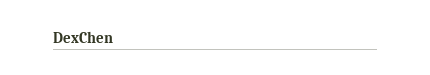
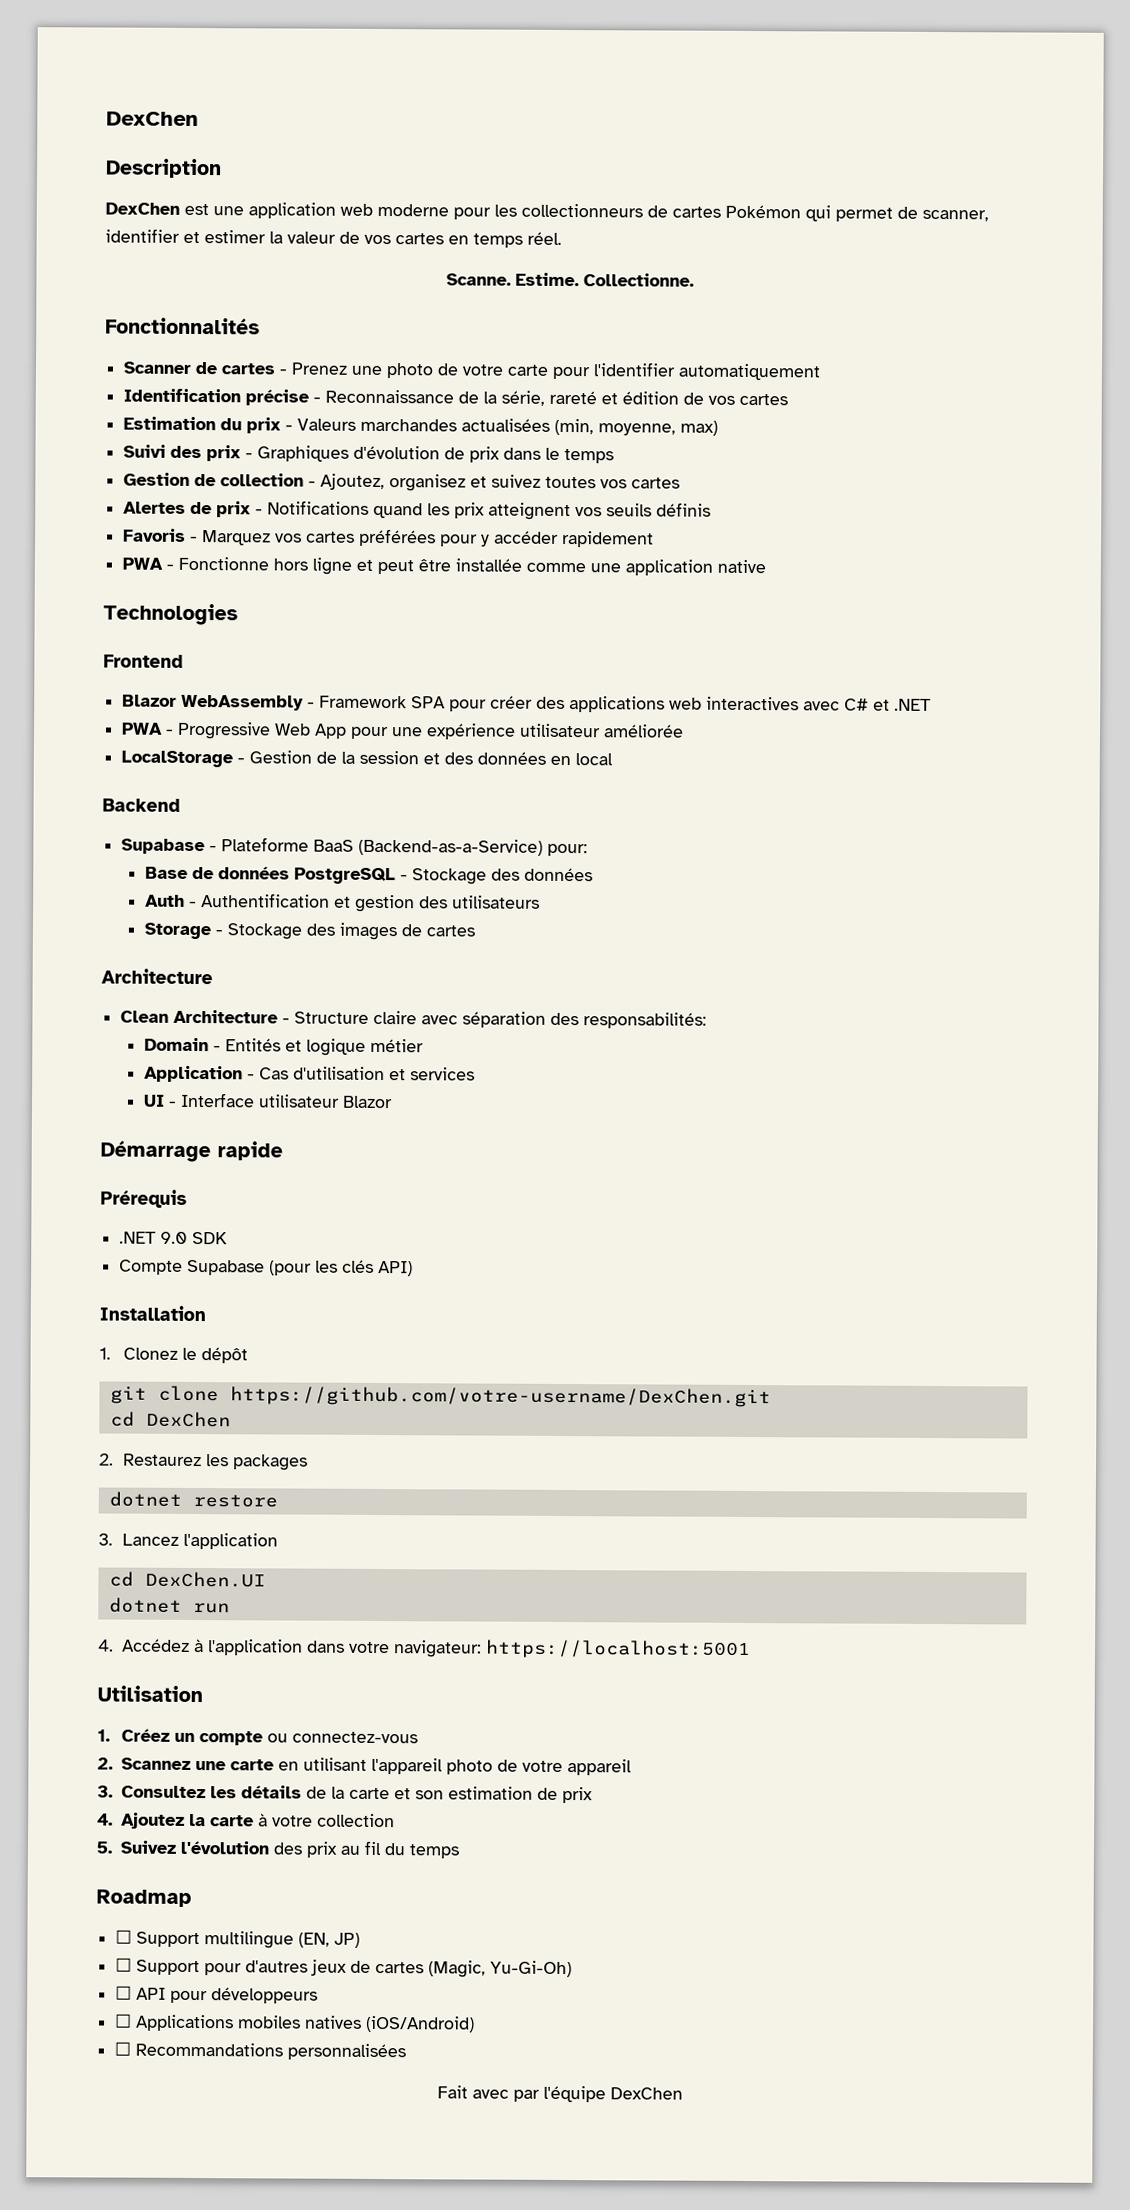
[53,31,113,43] DexChen -> [106,111,199,127] [106,158,222,179] [105,202,989,222] [105,228,562,248] [445,272,694,287] [105,317,260,335] [123,361,822,381] [123,388,789,406] [123,416,719,436] [123,444,615,464] [123,472,681,492] [123,500,712,521] [123,528,655,548] [122,556,767,576] [103,603,238,626] [103,654,183,668] [122,694,932,713] [121,721,685,740] [121,750,614,768] [102,798,180,812] [121,837,589,857] [144,866,593,885] [144,893,540,913] [143,922,475,941] [101,968,213,985] [120,1009,708,1029] [143,1037,424,1056] [143,1065,475,1083] [142,1092,393,1109] [100,1140,283,1163] [100,1189,187,1208] [119,1231,229,1245] [119,1259,414,1277] [99,1305,206,1322] [99,1347,248,1364] [109,1385,771,1408] [109,1411,231,1428] [99,1453,308,1471] [108,1491,278,1508] [98,1532,278,1550] [108,1571,266,1588] [108,1597,230,1614] [98,1638,751,1660] [97,1685,203,1703] [97,1728,418,1746] [97,1757,632,1776] [97,1785,593,1804] [97,1812,395,1829] [96,1840,459,1859] [96,1889,192,1907] [115,1929,361,1949] [115,1957,573,1978] [115,1985,319,2004] [115,2013,476,2033] [114,2041,407,2061] [436,2085,683,2103] DexChen // Description // DexChen est une application web moderne pour les collectionneurs de cartes Pokémon qui permet de scanner, identifier et estimer la valeur de vos cartes en temps réel. // Scanne. Estime. Collectionne. // Fonctionnalités // Scanner de cartes - Prenez une photo de votre carte pour l'identifier automatiquement // Identification précise - Reconnaissance de la série, rareté et édition de vos cartes // Estimation du prix - Valeurs marchandes actualisées (min, moyenne, max) // Suivi des prix - Graphiques d'évolution de prix dans le temps // Gestion de collection - Ajoutez, organisez et suivez toutes vos cartes // Alertes de prix - Notifications quand les prix atteignent vos seuils définis // Favoris - Marquez vos cartes préférées pour y accéder rapidement // PWA - Fonctionne hors ligne et peut être installée comme une application native // Technologies // Frontend // Blazor WebAssembly - Framework SPA pour créer des applications web interactives avec C# et .NET // PWA - Progressive Web App pour une expérience utilisateur améliorée // LocalStorage - Gestion de la session et des données en local // Backend // Supabase - Plateforme BaaS (Backend-as-a-Service) pour: // Base de données PostgreSQL - Stockage des données // Auth - Authentification et gestion des utilisateurs // Storage - Stockage des images de cartes // Architecture // Clean Architecture - Structure claire avec séparation des responsabilités: // Domain - Entités et logique métier // Application - Cas d'utilisation et services // UI - Interface utilisateur Blazor // Démarrage rapide // Prérequis // .NET 9.0 SDK // Compte Supabase (pour les clés API) // Installation // 1. Clonez le dépôt // git clone https://github.com/votre-username/DexChen.git // cd DexChen // 2. Restaurez les packages // dotnet restore // 3. Lancez l'application // cd DexChen.UI // dotnet run // 4. Accédez à l'application dans votre navigateur: https://localhost:5001 // Utilisation // 1. Créez un compte ou connectez-vous // 2. Scannez une carte en utilisant l'appareil photo de votre appareil // 3. Consultez les détails de la carte et son estimation de prix // 4. Ajoutez la carte à votre collection // 5. Suivez l'évolution des prix au fil du temps // Roadmap // ☐ Support multilingue (EN, JP) // ☐ Support pour d'autres jeux de cartes (Magic, Yu-Gi-Oh) // ☐ API pour développeurs // ☐ Applications mobiles natives (iOS/Android) // ☐ Recommandations personnalisées // Fait avec par l'équipe DexChen

